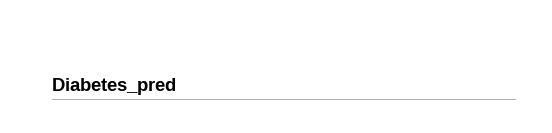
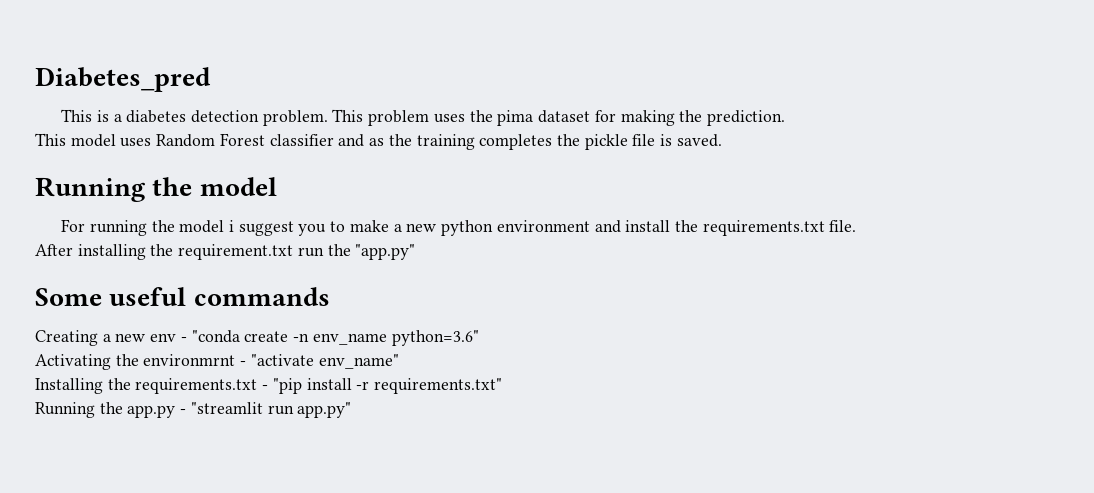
(176, 86) none -> [61,109,785,126] [35,133,722,150] [35,177,277,202] [61,219,857,236] [35,244,416,260] [35,287,330,306] [35,330,479,346] [35,354,399,370] [35,378,503,394] [35,402,352,418] // This is a diabetes detection problem. This problem uses the pima dataset for making the prediction. // This model uses Random Forest classifier and as the training completes the pickle file is saved. // Running the model // For running the model i suggest you to make a new python environment and install the requirements.txt file. // After installing the requirement.txt run the "app.py" // Some useful commands // Creating a new env - "conda create -n env_name python=3.6" // Activating the environmrnt - "activate env_name" // Installing the requirements.txt - "pip install -r requirements.txt" // Running the app.py - "streamlit run app.py"

